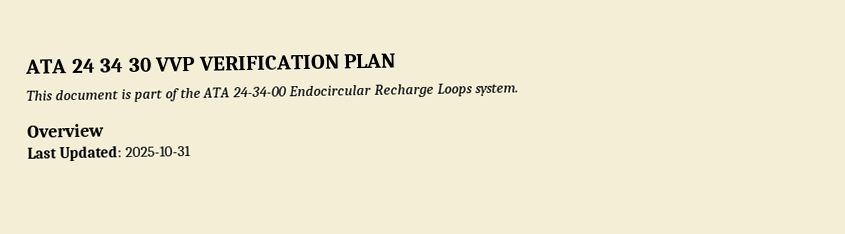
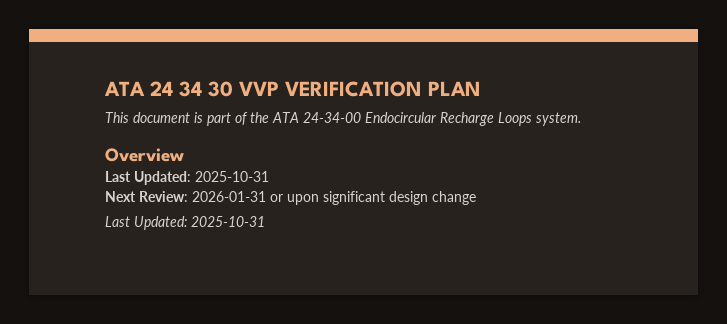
(191, 151) none -> [105,191,476,205] [105,216,265,230] // Next Review: 2026-01-31 or upon significant design change // Last Updated: 2025-10-31

